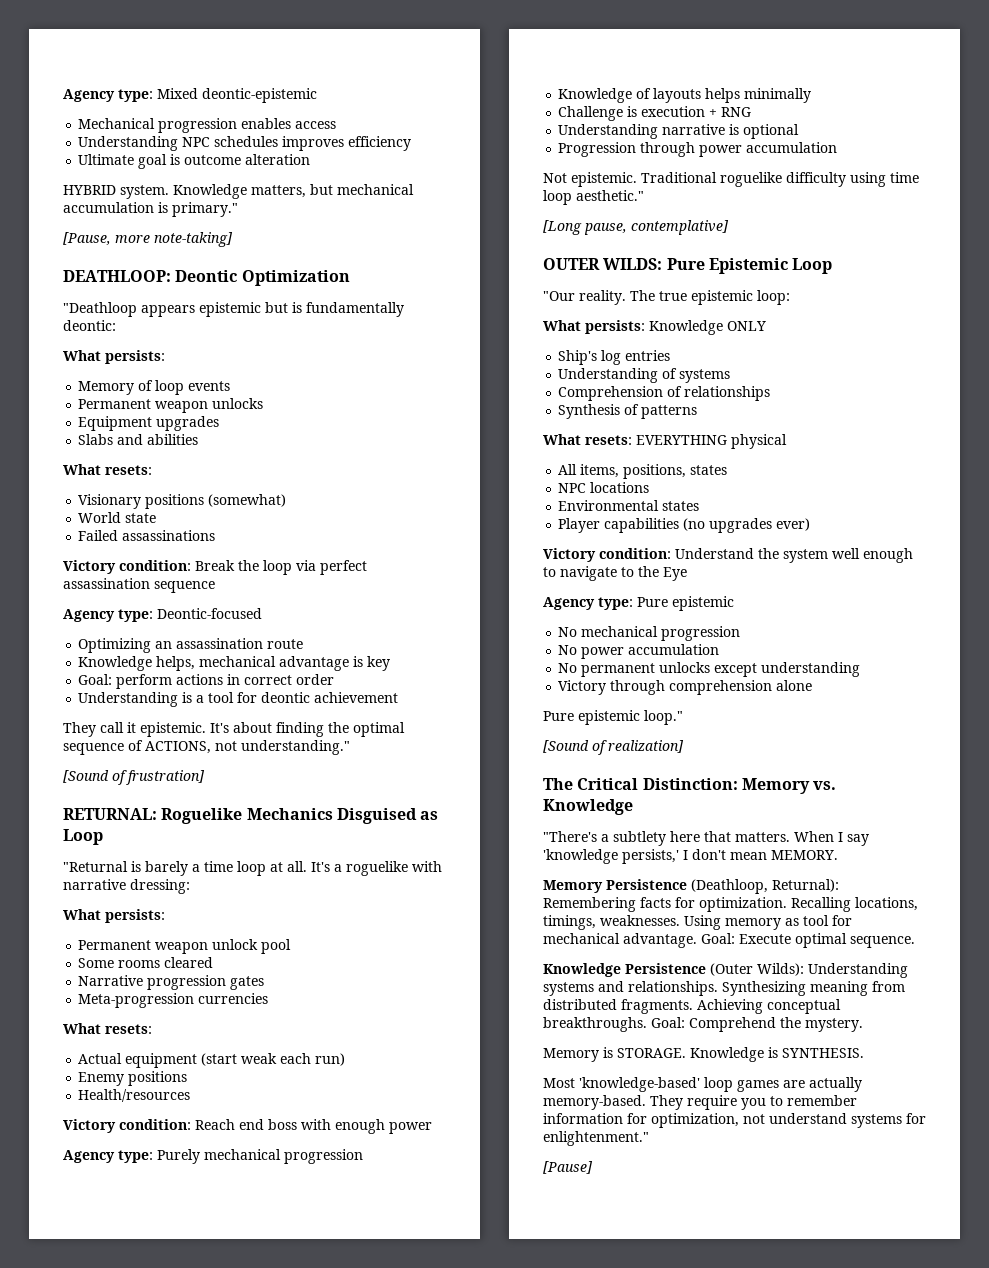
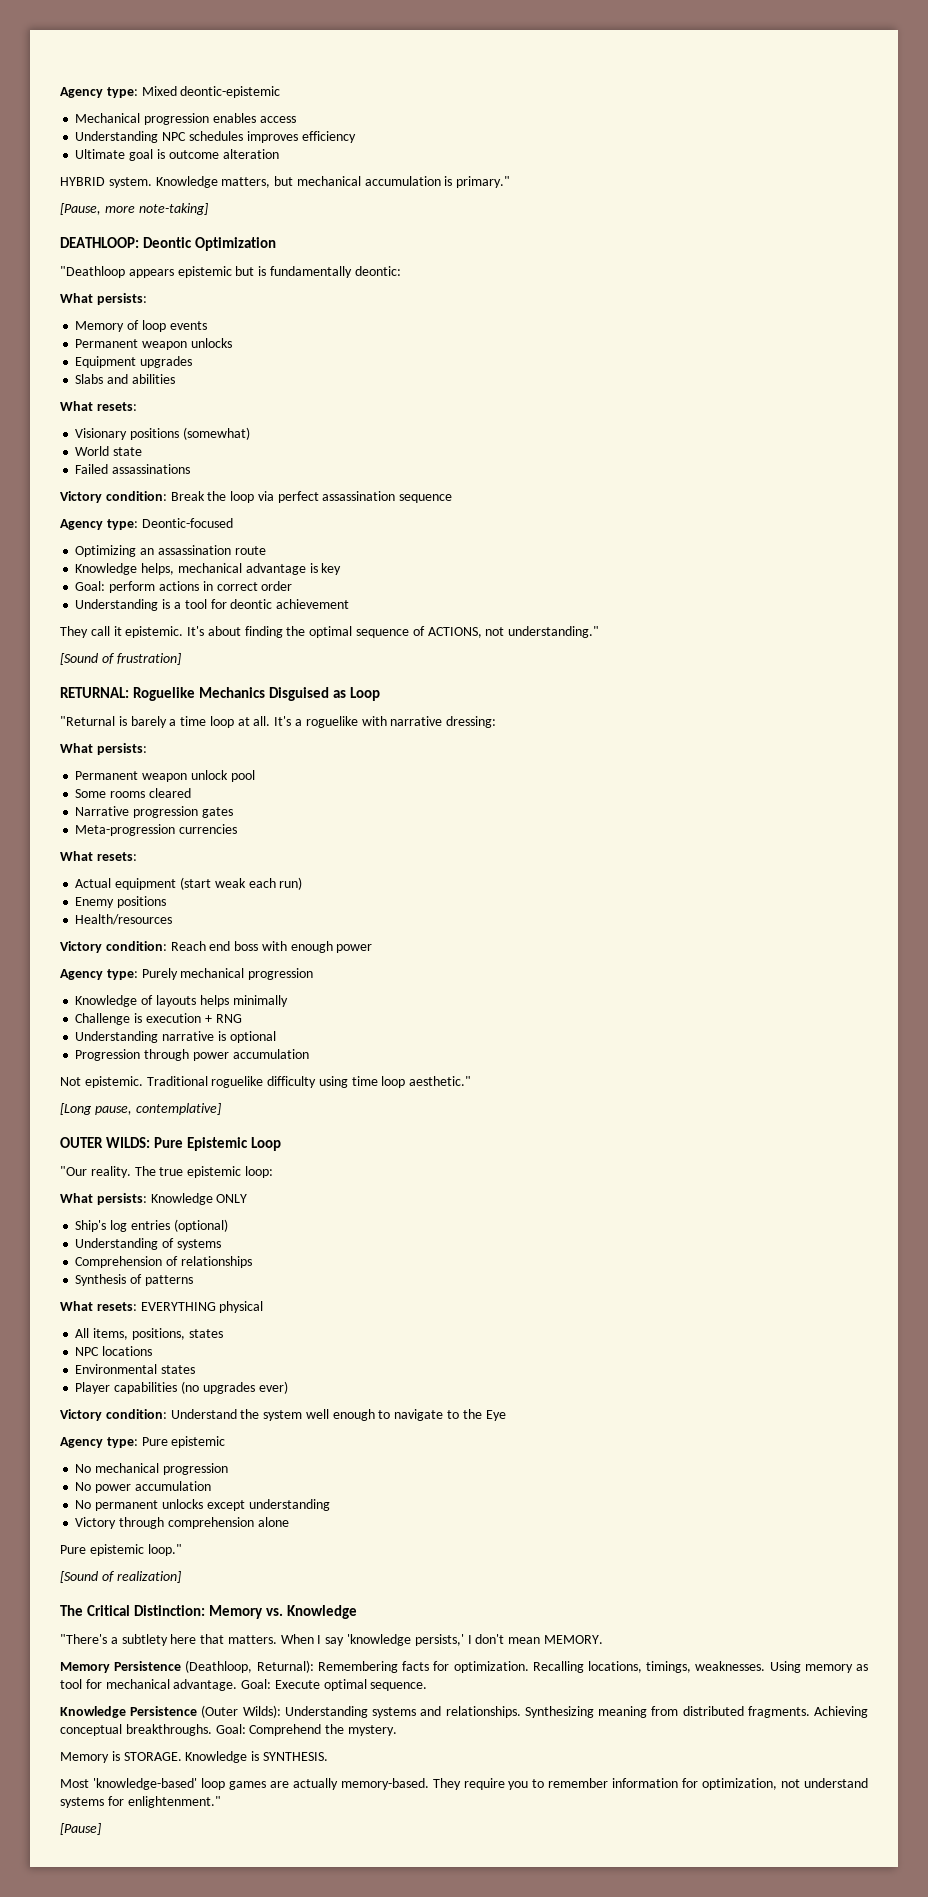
(671, 355) none -> [173,1219,228,1232] (optional)

